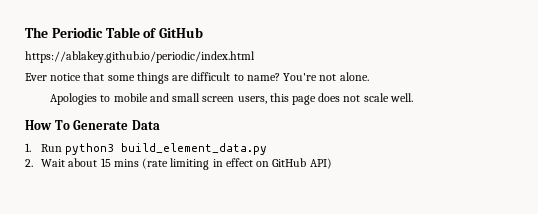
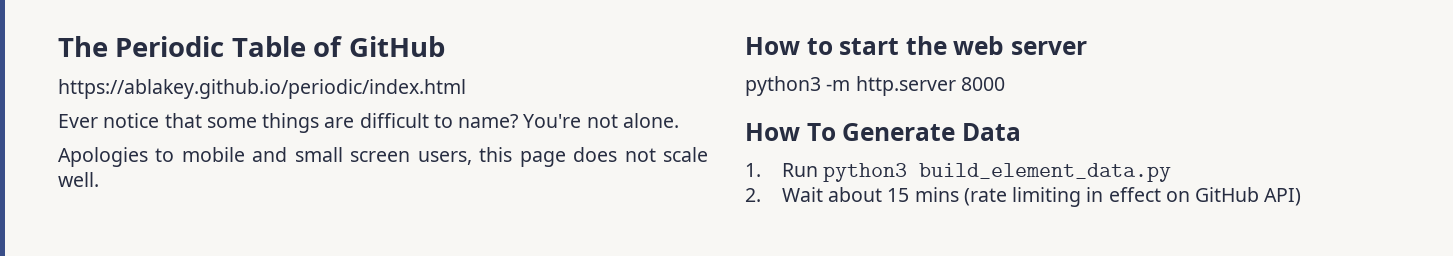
(413, 97) none -> [745,36,1088,55] [745,76,1005,96] // How to start the web server // python3 -m http.server 8000

